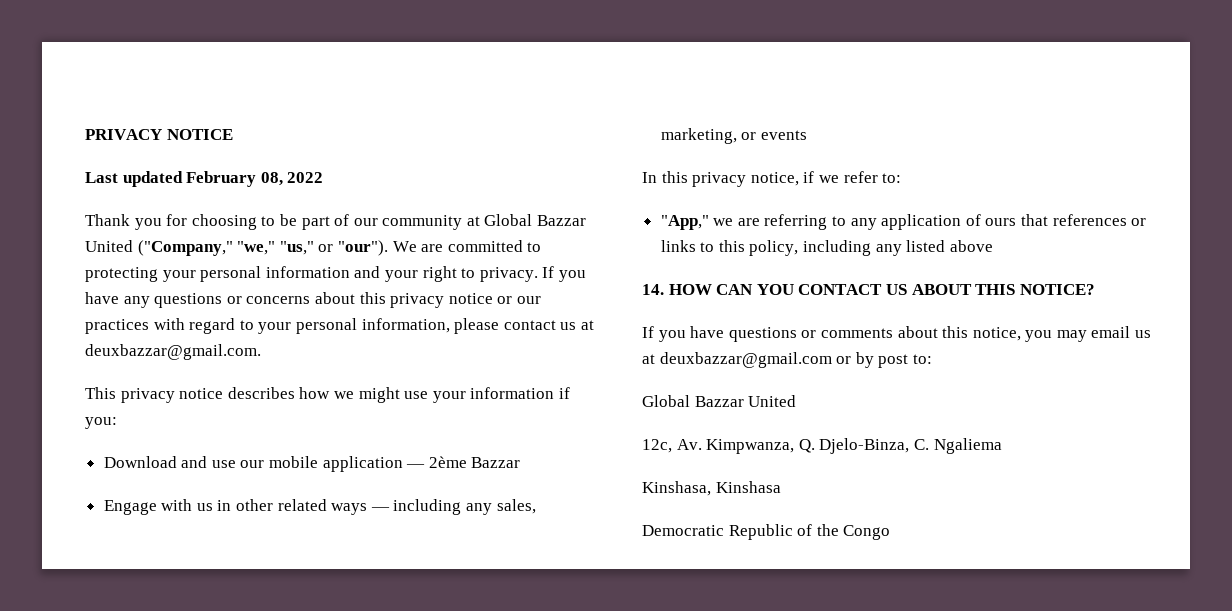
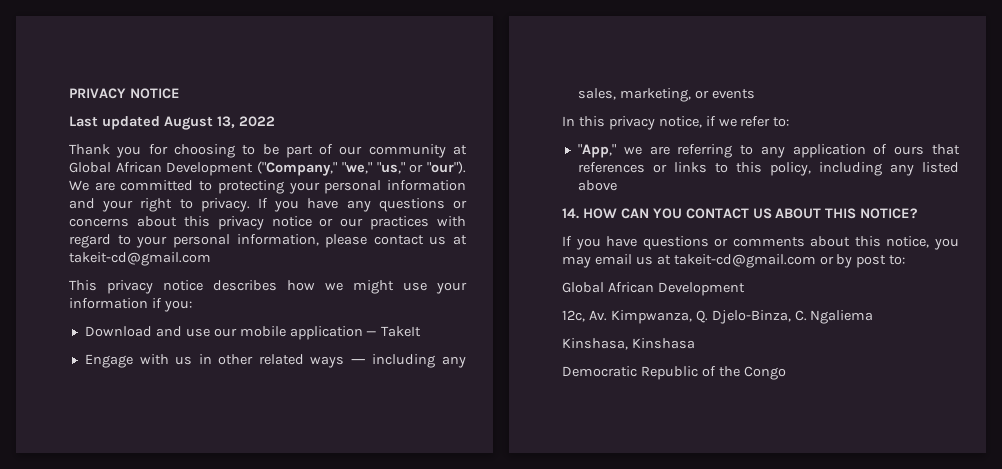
[186,171,283,187] February 08, -> [163,116,235,130] August 13,
[537,215,587,226] [85,240,133,252] Bazzar United -> [115,162,254,176] African Development
[85,344,261,360] deuxbazzar@gmail.com. -> [69,252,211,266] takeit-cd@gmail.com
[428,456,521,468] 2ème Bazzar -> [381,326,422,337] TakeIt
[659,352,832,368] deuxbazzar@gmail.com -> [673,254,816,268] takeit-cd@gmail.com
[694,395,797,407] Bazzar United -> [607,282,745,296] African Development

